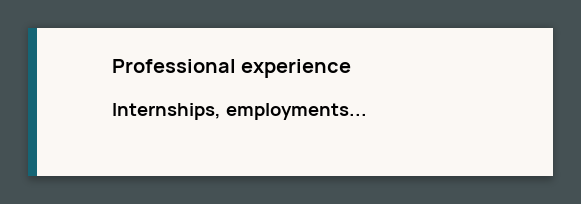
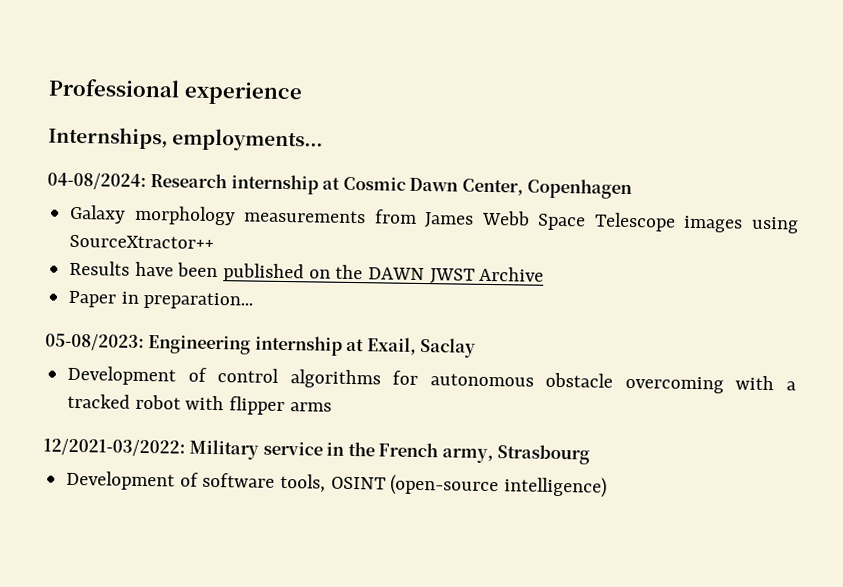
(367, 111) none -> [47,171,633,200] [69,204,799,234] [69,234,215,249] [69,260,545,284] [68,290,254,310] [45,332,477,358] [67,365,796,394] [67,393,332,416] [43,437,591,465] [66,470,608,498] // 04-08/2024: Research internship at Cosmic Dawn Center, Copenhagen // Galaxy morphology measurements from James Webb Space Telescope images using SourceXtractor++ // Results have been published on the DAWN JWST Archive // Paper in preparation... // 05-08/2023: Engineering internship at Exail, Saclay // Development of control algorithms for autonomous obstacle overcoming with a tracked robot with flipper arms // 12/2021-03/2022: Military service in the French army, Strasbourg // Development of software tools, OSINT (open-source intelligence)

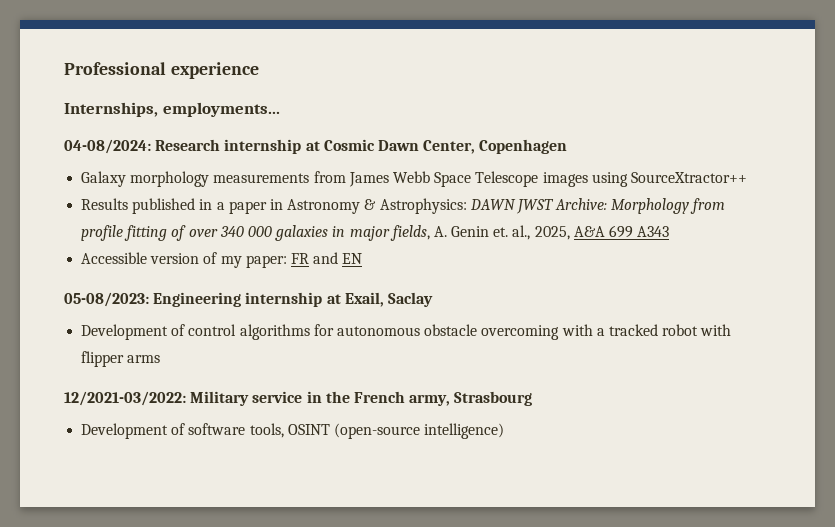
[134,261,545,284] [68,290,254,310] have been published on the DAWN JWST Archive // Paper in preparation... -> [132,198,726,214] [81,225,670,241] [81,252,363,268] published in a paper in Astronomy & Astrophysics: DAWN JWST Archive: Morphology from profile fitting of over 340 000 galaxies in major fields, A. Genin et. al., 2025, A&A 699 A343 // Accessible version of my paper: FR and EN

